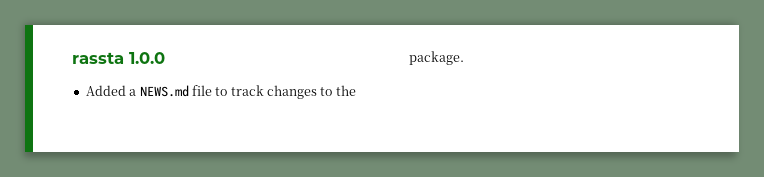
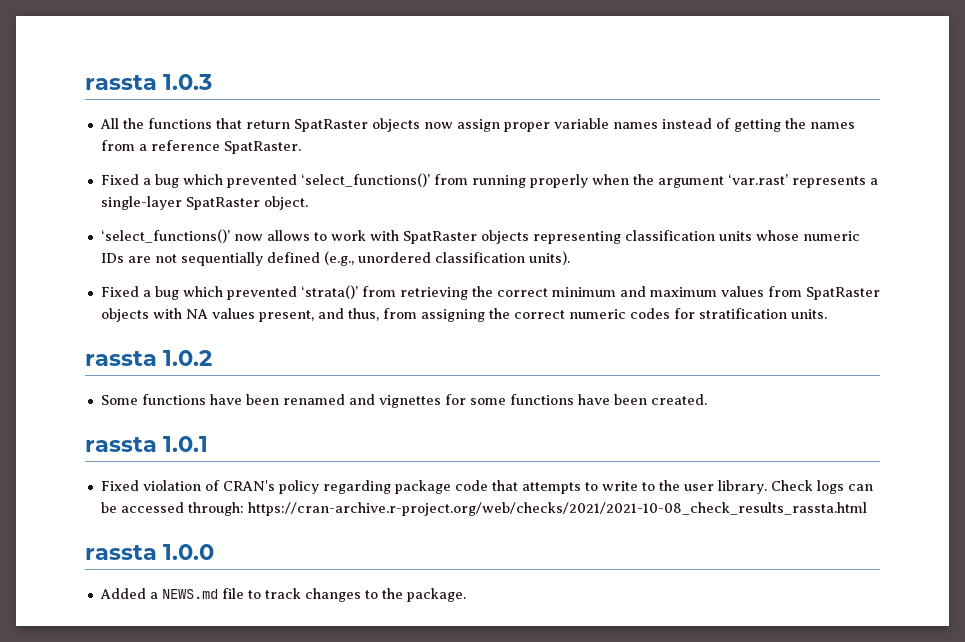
[72,52,124,64] rassta -> [85,74,213,90] [99,118,855,132] [100,140,301,154] [100,173,878,188] [100,196,308,210] [100,229,860,244] [100,251,570,266] [100,285,880,300] [100,308,827,322] [85,350,213,366] [100,394,707,408] [85,436,209,452] [100,480,873,494] [100,502,867,516] [85,545,157,560] rassta 1.0.3 // All the functions that return SpatRaster objects now assign proper variable names instead of getting the names from a reference SpatRaster. // Fixed a bug which prevented ‘select_functions()’ from running properly when the argument ‘var.rast’ represents a single-layer SpatRaster object. // ‘select_functions()’ now allows to work with SpatRaster objects representing classification units whose numeric IDs are not sequentially defined (e.g., unordered classification units). // Fixed a bug which prevented ‘strata()’ from retrieving the correct minimum and maximum values from SpatRaster objects with NA values present, and thus, from assigning the correct numeric codes for stratification units. // rassta 1.0.2 // Some functions have been renamed and vignettes for some functions have been created. // rassta 1.0.1 // Fixed violation of CRAN's policy regarding package code that attempts to write to the user library. Check logs can be accessed through: https://cran-archive.r-project.org/web/checks/2021/2021-10-08_check_results_rassta.html // rassta

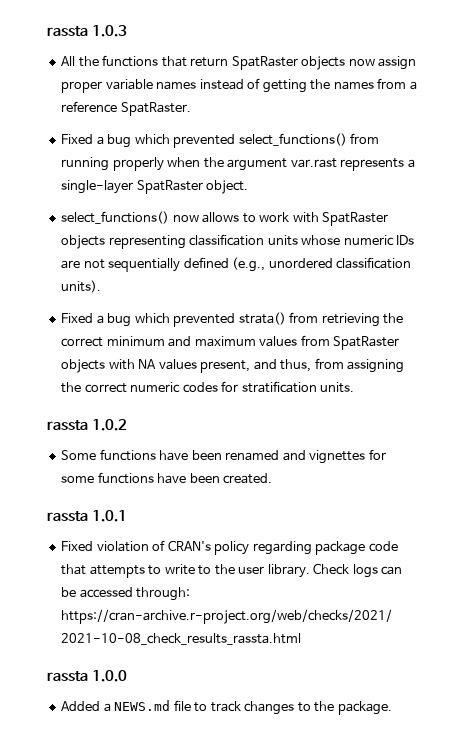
[300,173,430,187] ‘select_functions()’ -> [238,133,347,146] select_functions()
[727,174,788,185] ‘var.rast’ -> [290,158,337,168] var.rast
[100,229,230,243] ‘select_functions()’ -> [61,211,170,224] select_functions()
[300,285,358,299] ‘strata()’ -> [238,312,286,325] strata()

